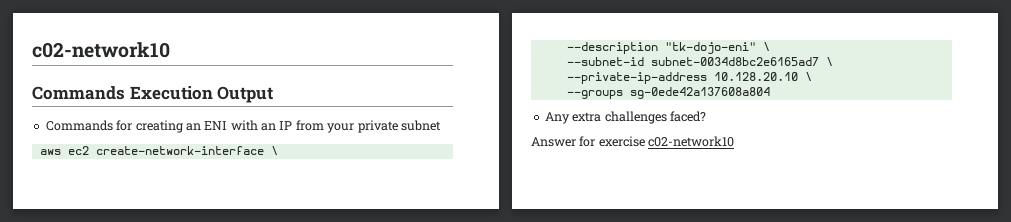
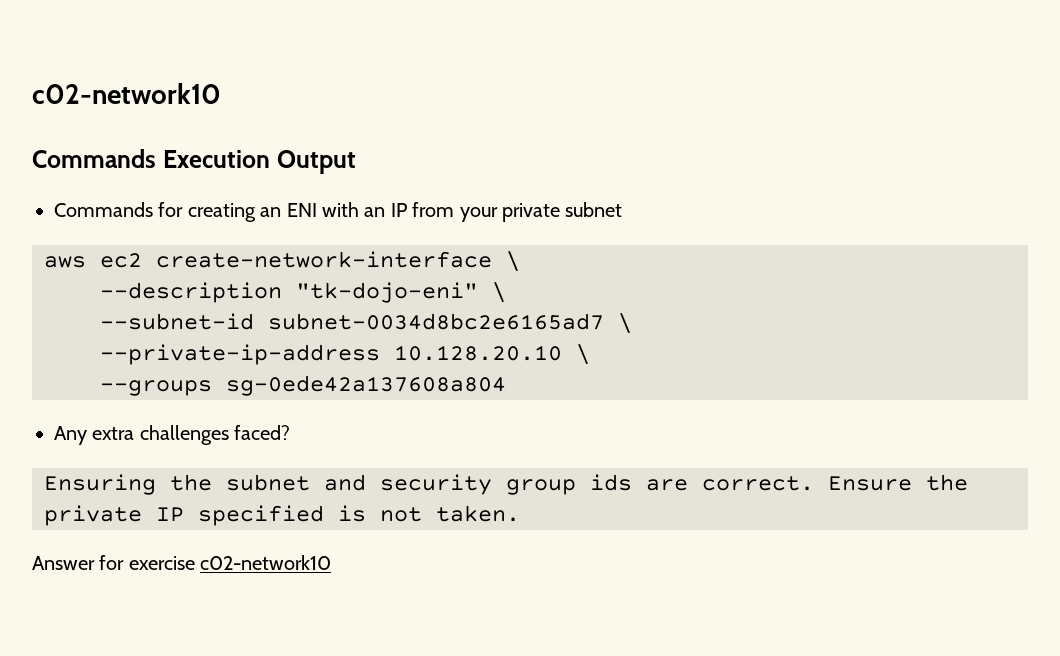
(706, 116) none -> [44,474,968,495] [44,505,520,526] // Ensuring the subnet and security group ids are correct. Ensure the private IP specified is not taken.

